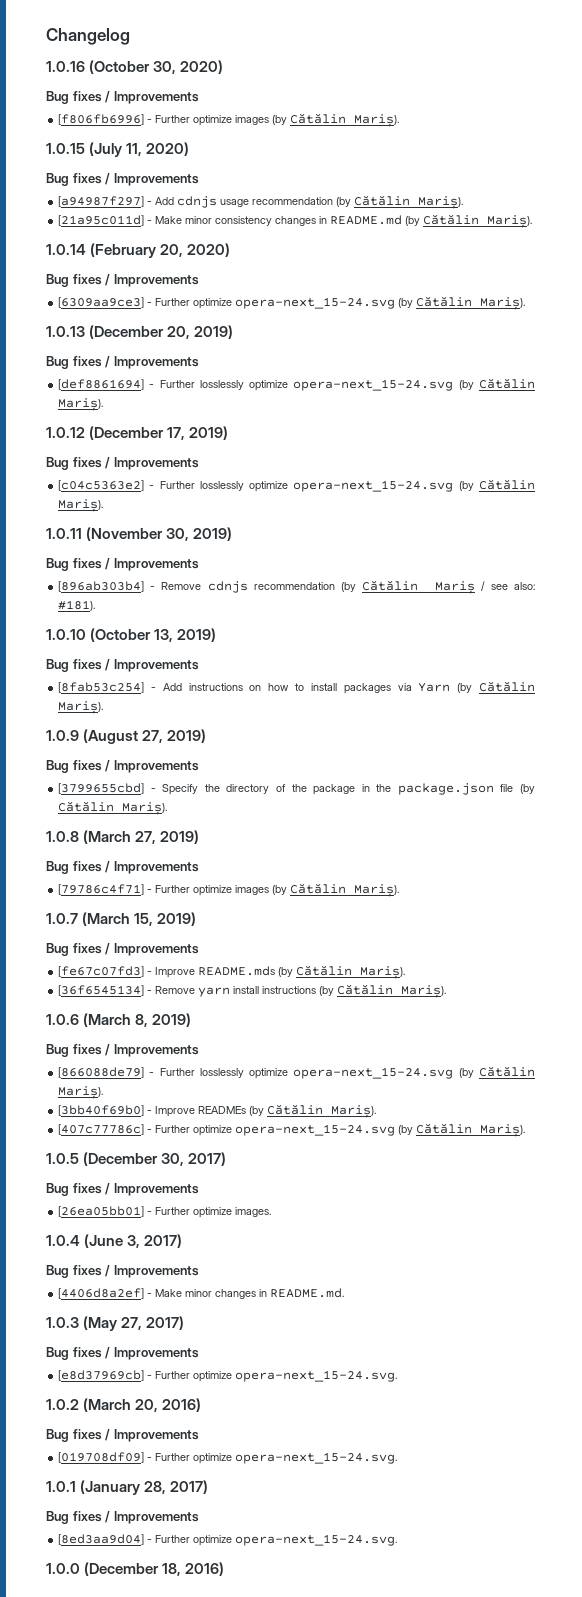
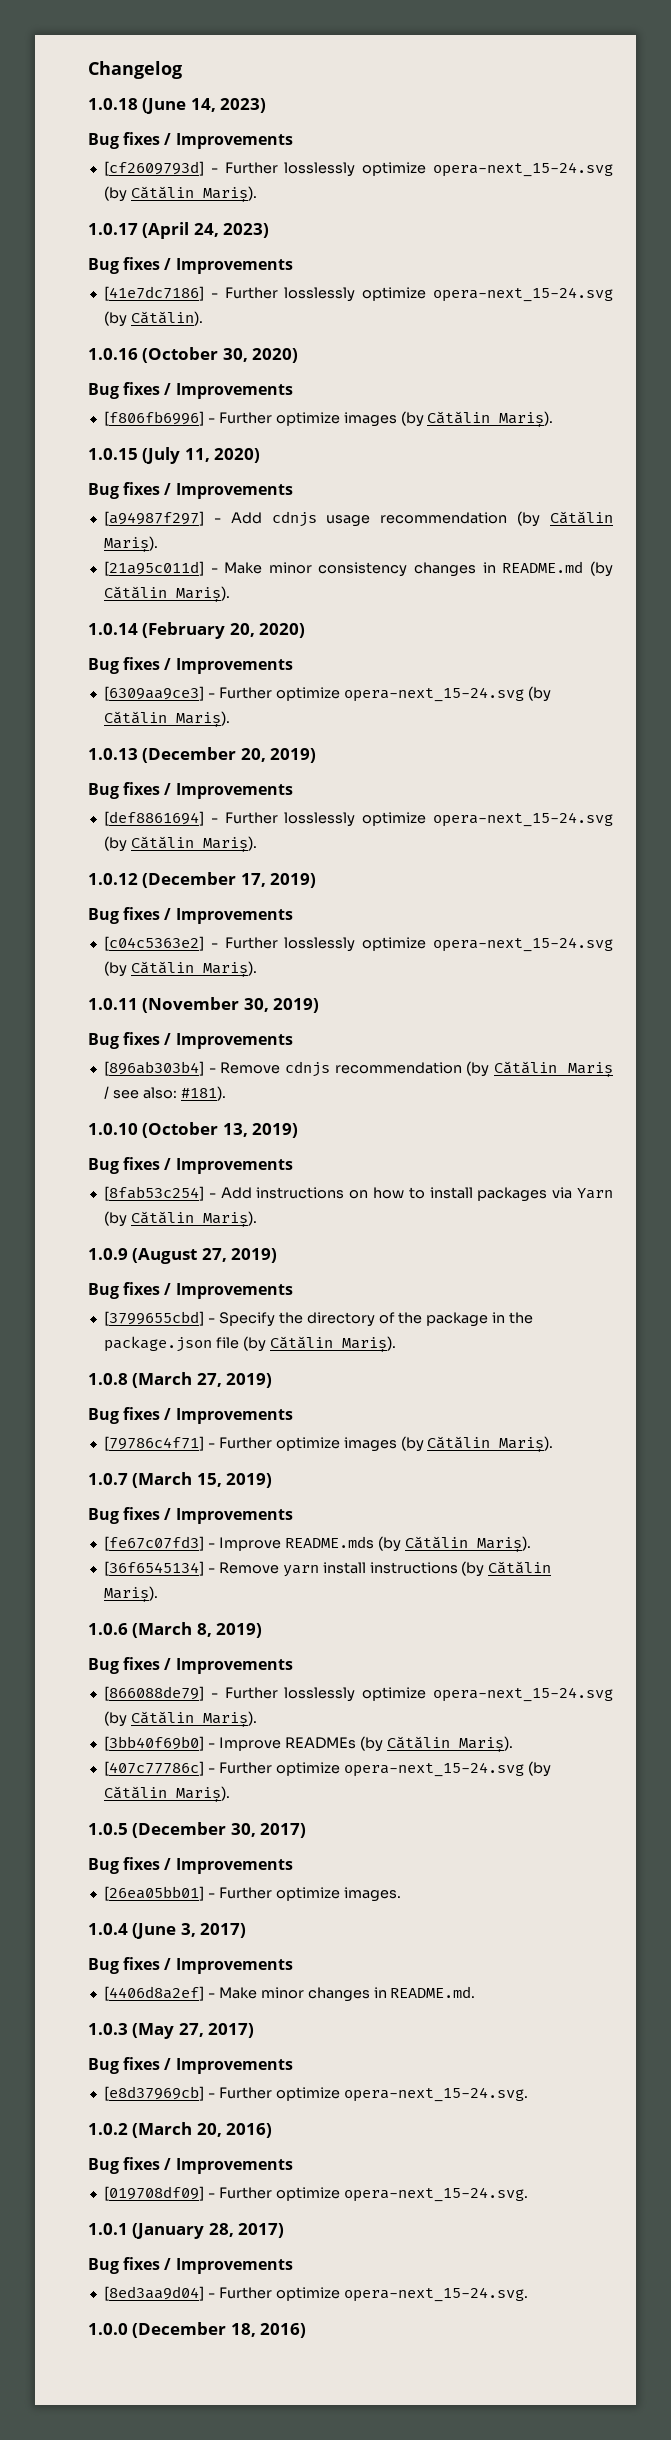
(130, 36) none -> [88,98,267,114] [88,132,293,149] [103,161,613,177] [103,186,257,202] [88,222,270,239] [88,257,293,274] [103,286,613,302] [103,311,203,327] // 1.0.18 (June 14, 2023) // Bug fixes / Improvements // [cf2609793d] - Further losslessly optimize opera-next_15-24.svg (by Cătălin Mariș). // 1.0.17 (April 24, 2023) // Bug fixes / Improvements // [41e7dc7186] - Further losslessly optimize opera-next_15-24.svg (by Cătălin).

